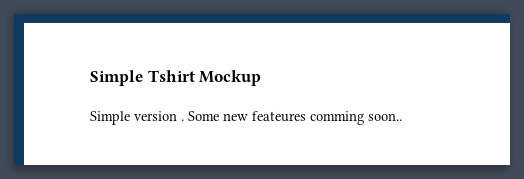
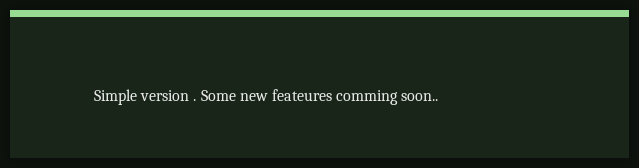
[90,70,262,86] [90,111,130,125] Simple Tshirt Mockup // Simple -> [94,89,137,105] Simple

